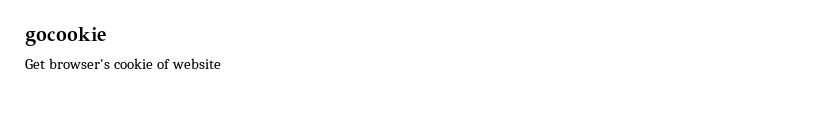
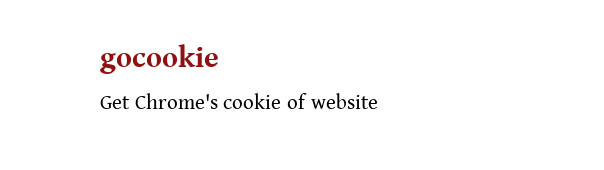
[48,58,110,69] browser's -> [134,93,218,109] Chrome's

